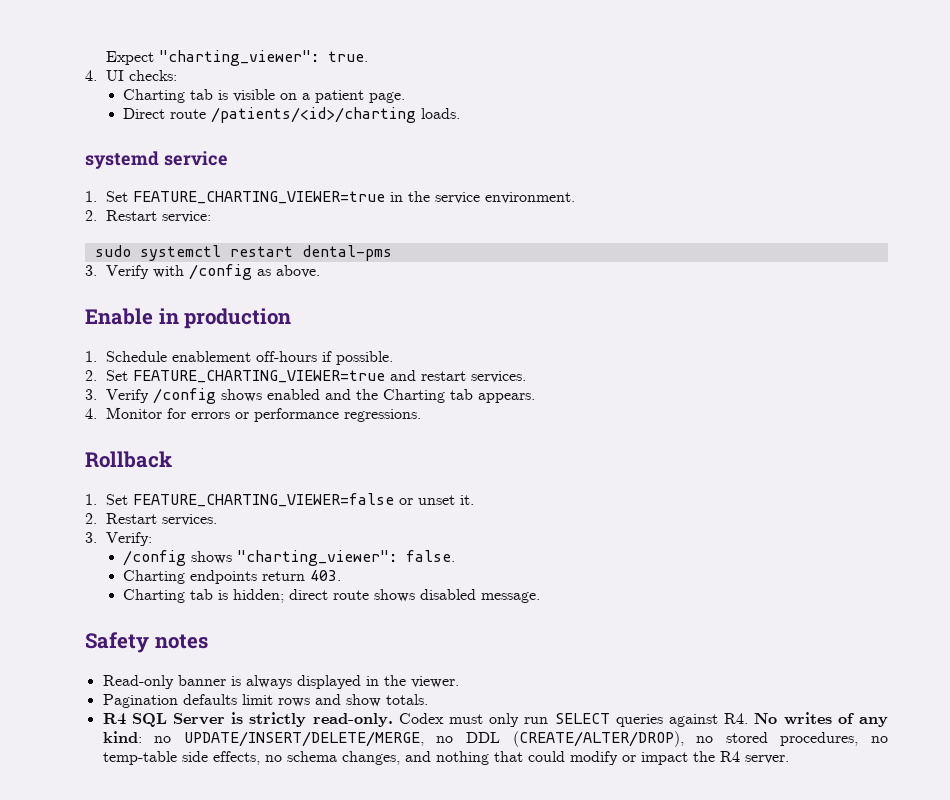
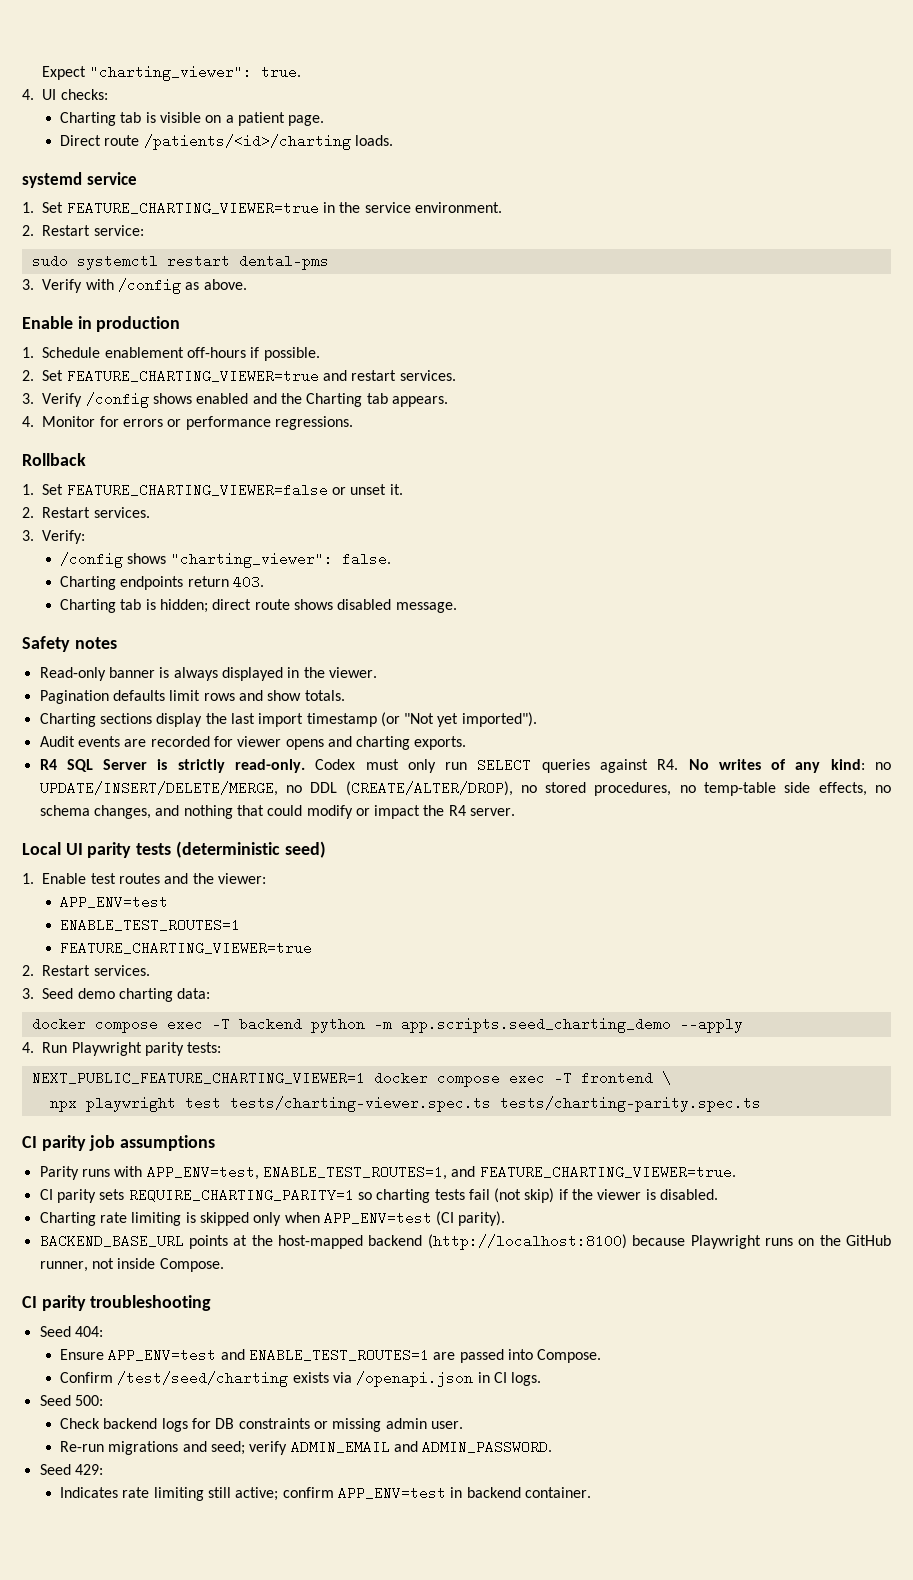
(428, 699) none -> [39,712,537,727] [39,736,467,750] // Charting sections display the last import timestamp (or "Not yet imported"). // Audit events are recorded for viewer opens and charting exports.
(789, 759) none -> [22,841,326,858] [22,873,266,884] [59,895,168,909] [59,918,240,932] [59,941,312,955] [22,965,150,976] [22,988,211,1002] [31,1017,743,1033] [22,1042,222,1056] [31,1071,671,1087] [49,1096,761,1112] [22,1135,216,1151] [39,1165,736,1180] [39,1188,719,1203] [39,1211,506,1226] [39,1234,891,1250] [39,1258,224,1272] [22,1295,212,1311] [39,1326,103,1337] [59,1348,602,1363] [59,1371,542,1387] [39,1395,103,1406] [59,1418,463,1432] [59,1440,553,1455] [39,1464,103,1475] [59,1486,591,1501] // Local UI parity tests (deterministic seed) // 1. Enable test routes and the viewer: // APP_ENV=test // ENABLE_TEST_ROUTES=1 // FEATURE_CHARTING_VIEWER=true // 2. Restart services. // 3. Seed demo charting data: // docker compose exec -T backend python -m app.scripts.seed_charting_demo --apply // 4. Run Playwright parity tests: // NEXT_PUBLIC_FEATURE_CHARTING_VIEWER=1 docker compose exec -T frontend \ // npx playwright test tests/charting-viewer.spec.ts tests/charting-parity.spec.ts // CI parity job assumptions // Parity runs with APP_ENV=test, ENABLE_TEST_ROUTES=1, and FEATURE_CHARTING_VIEWER=true. // CI parity sets REQUIRE_CHARTING_PARITY=1 so charting tests fail (not skip) if the viewer is disabled. // Charting rate limiting is skipped only when APP_ENV=test (CI parity). // BACKEND_BASE_URL points at the host-mapped backend (http://localhost:8100) because Playwright runs on the GitHub runner, not inside Compose. // CI parity troubleshooting // Seed 404: // Ensure APP_ENV=test and ENABLE_TEST_ROUTES=1 are passed into Compose. // Confirm /test/seed/charting exists via /openapi.json in CI logs. // Seed 500: // Check backend logs for DB constraints or missing admin user. // Re-run migrations and seed; verify ADMIN_EMAIL and ADMIN_PASSWORD. // Seed 429: // Indicates rate limiting still active; confirm APP_ENV=test in backend container.

